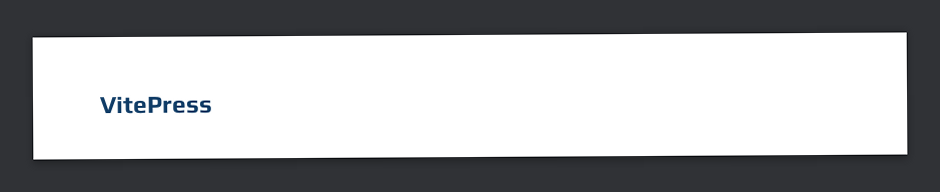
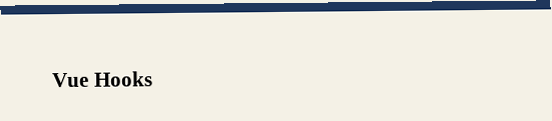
[99,95,213,115] VitePress -> [52,71,153,88] Vue Hooks

